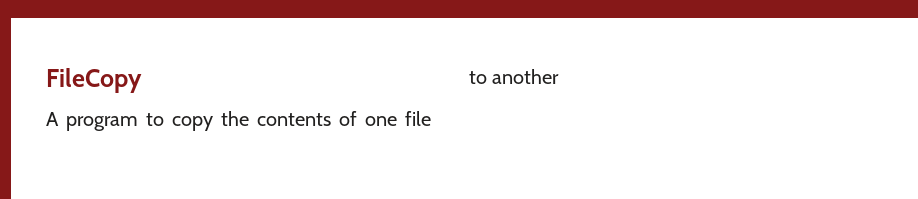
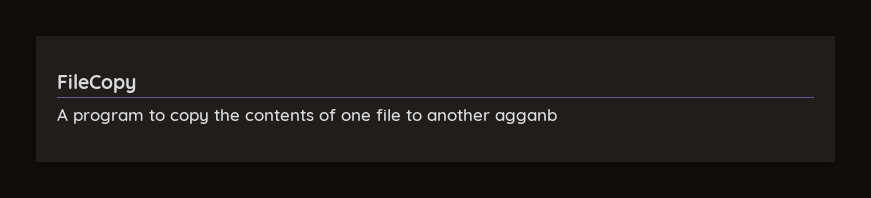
(560, 76) none -> [495,109,557,124] agganb

